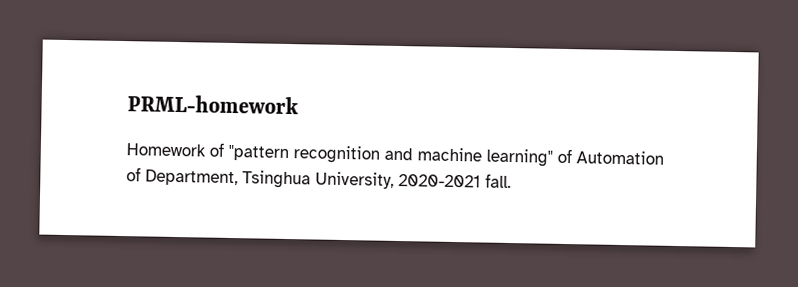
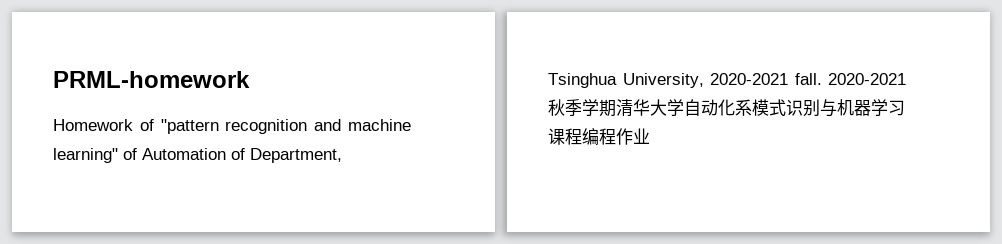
(511, 181) none -> [828,73,906,85] [548,99,905,117] [548,128,650,145] 2020-2021秋季学期清华大学自动化系模式识别与机器学习课程编程作业

